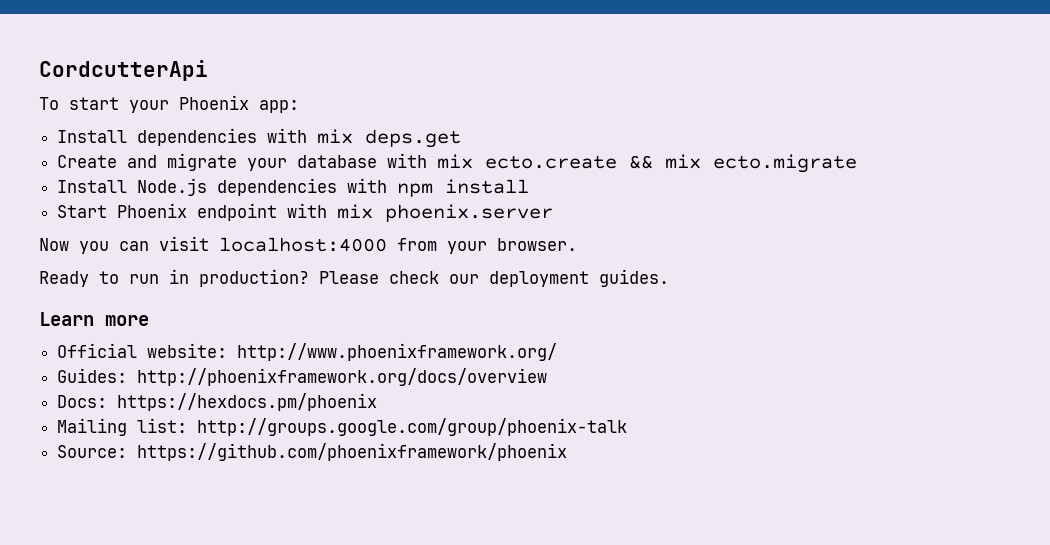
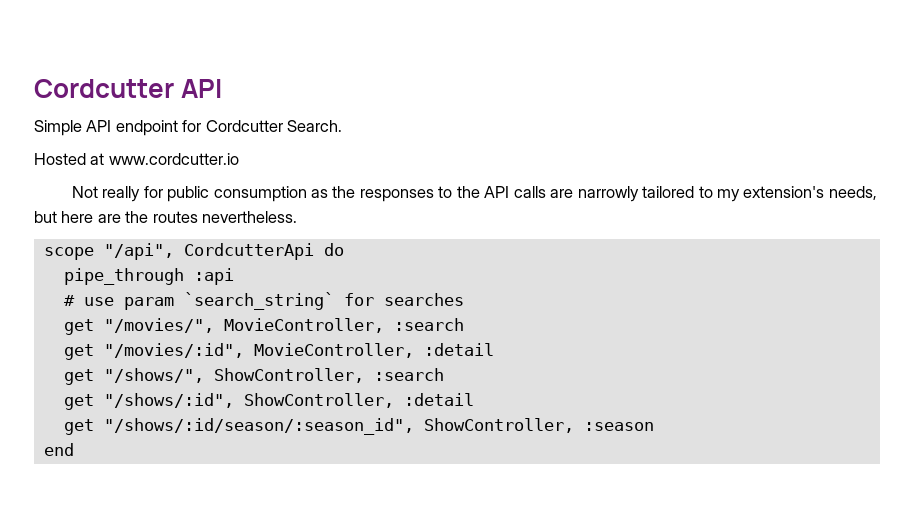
[39,60,208,81] [39,95,299,113] [57,128,462,148] [57,153,858,173] [57,178,530,197] [57,203,554,222] [39,236,577,254] [39,269,669,287] [39,312,149,326] [57,343,558,361] [57,368,548,386] [57,393,378,411] [57,418,628,436] [57,443,568,461] CordcutterApi // To start your Phoenix app: // Install dependencies with mix deps.get // Create and migrate your database with mix ecto.create && mix ecto.migrate // Install Node.js dependencies with npm install // Start Phoenix endpoint with mix phoenix.server // Now you can visit localhost:4000 from your browser. // Ready to run in production? Please check our deployment guides. // Learn more // Official website: http://www.phoenixframework.org/ // Guides: http://phoenixframework.org/docs/overview // Docs: https://hexdocs.pm/phoenix // Mailing list: http://groups.google.com/group/phoenix-talk // Source: https://github.com/phoenixframework/phoenix -> [34,79,223,98] [34,120,343,136] [34,153,239,165] [71,186,877,202] [34,211,298,223] [43,243,344,260] [63,268,234,285] [63,292,464,310] [63,318,464,335] [63,343,494,360] [63,368,444,385] [63,393,474,410] [63,418,654,435] [43,443,74,456] Cordcutter API // Simple API endpoint for Cordcutter Search. // Hosted at www.cordcutter.io // Not really for public consumption as the responses to the API calls are narrowly tailored to my extension's needs, but here are the routes nevertheless. // scope "/api", CordcutterApi do // pipe_through :api // # use param `search_string` for searches // get "/movies/", MovieController, :search // get "/movies/:id", MovieController, :detail // get "/shows/", ShowController, :search // get "/shows/:id", ShowController, :detail // get "/shows/:id/season/:season_id", ShowController, :season // end

